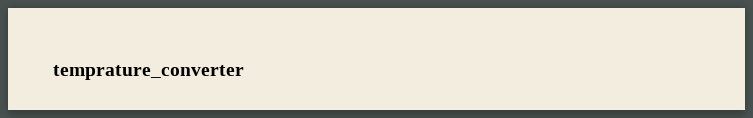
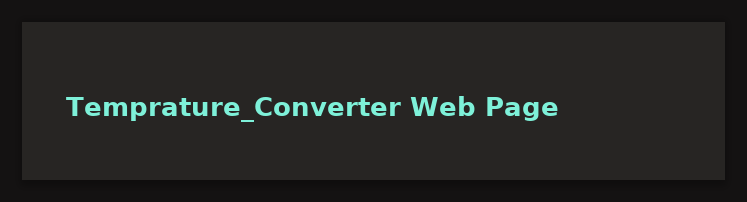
[53,65,244,80] temprature_converter -> [66,96,559,122] Temprature_Converter Web Page

